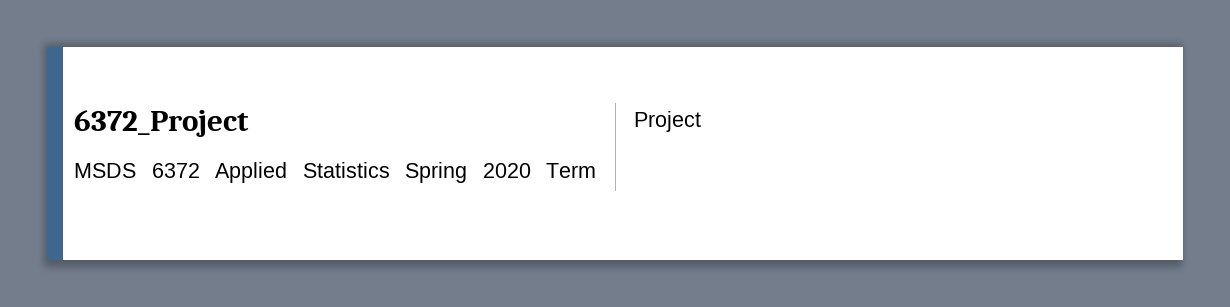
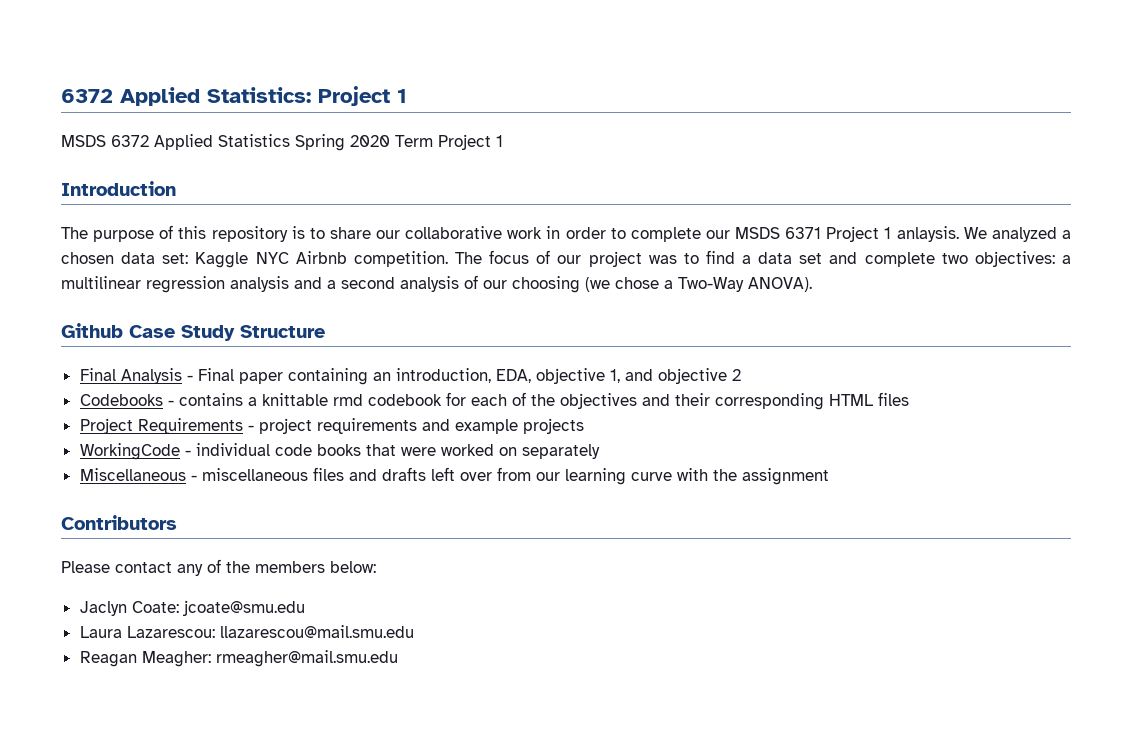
[74,110,249,137] 6372_Project -> [61,86,407,106] 6372 Applied Statistics: Project 1
(701, 121) none -> [496,135,503,147] [61,181,176,196] [61,225,1072,242] [61,250,1071,268] [61,275,812,293] [61,323,325,341] [79,368,741,385] [79,392,909,410] [79,418,584,434] [79,443,600,460] [79,467,829,485] [61,515,177,530] [61,559,376,576] [79,600,305,616] [79,625,414,638] [79,650,398,667] 1 // Introduction // The purpose of this repository is to share our collaborative work in order to complete our MSDS 6371 Project 1 anlaysis. We analyzed a chosen data set: Kaggle NYC Airbnb competition. The focus of our project was to find a data set and complete two objectives: a multilinear regression analysis and a second analysis of our choosing (we chose a Two-Way ANOVA). // Github Case Study Structure // Final Analysis - Final paper containing an introduction, EDA, objective 1, and objective 2 // Codebooks - contains a knittable rmd codebook for each of the objectives and their corresponding HTML files // Project Requirements - project requirements and example projects // WorkingCode - individual code books that were worked on separately // Miscellaneous - miscellaneous files and drafts left over from our learning curve with the assignment // Contributors // Please contact any of the members below: // Jaclyn Coate: jcoate@smu.edu // Laura Lazarescou: llazarescou@mail.smu.edu // Reagan Meagher: rmeagher@mail.smu.edu

